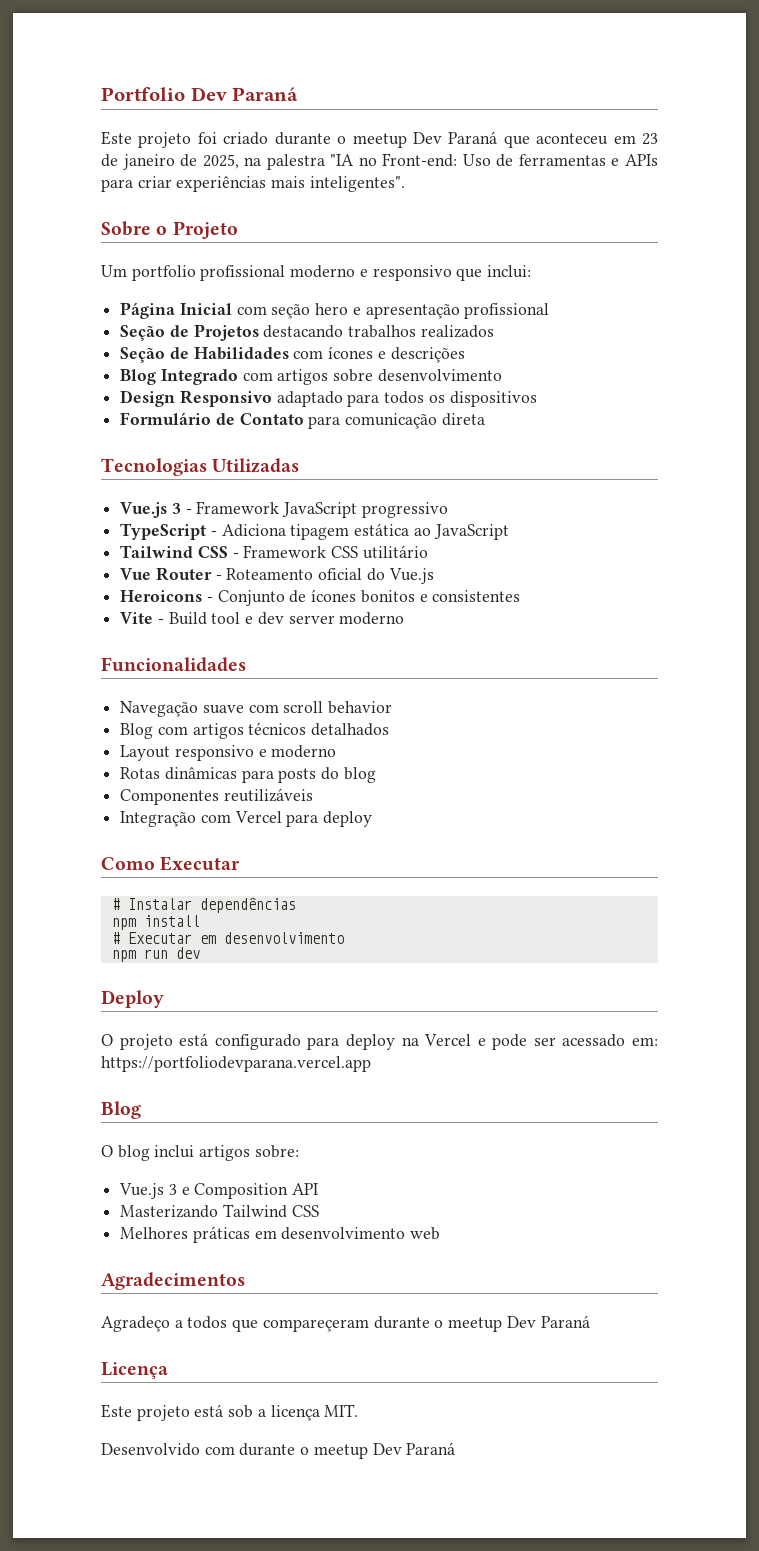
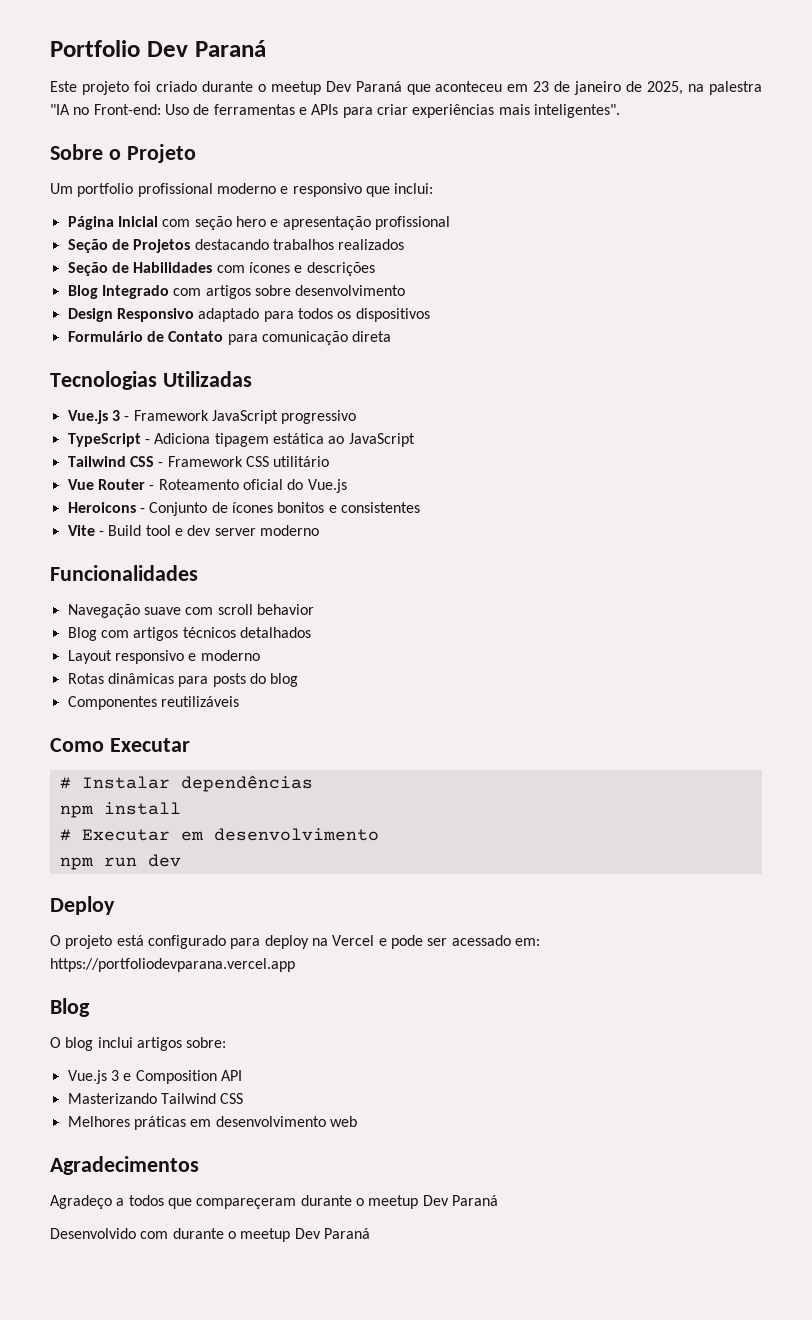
[120,811,373,827] // Integração com Vercel para deploy -> (239, 701) none
[101,1362,168,1379] [101,1404,359,1421] // Licença // Este projeto está sob a licença MIT. -> (498, 1200) none

